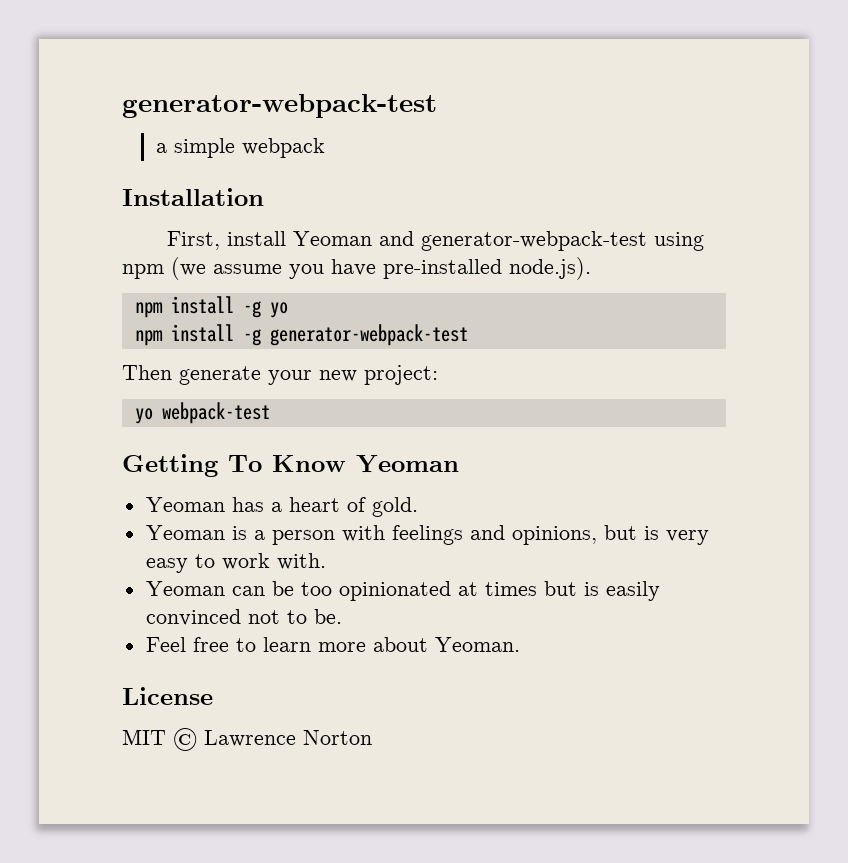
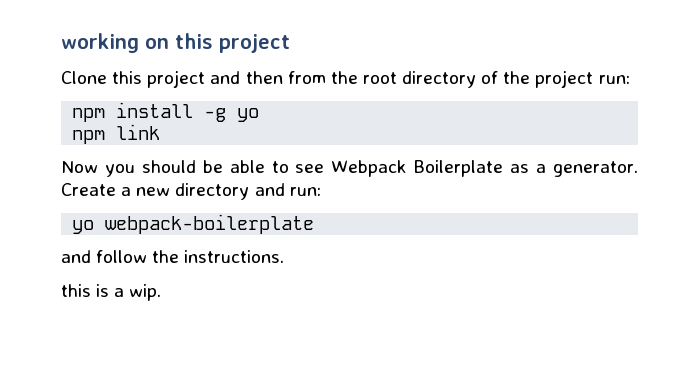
[122,94,437,118] [155,138,325,158] [122,188,264,206] [166,231,704,251] [122,257,591,280] generator-webpack-test // a simple webpack // Installation // First, install Yeoman and generator-webpack-test using npm (we assume you have pre-installed node.js). -> [61,33,290,53] [61,70,630,88] working on this project // Clone this project and then from the root directory of the project run:
[170,324,468,346] [122,365,438,385] [134,402,270,424] [122,454,459,477] [145,497,418,517] [145,525,709,545] [145,553,326,573] [145,581,660,601] [145,609,342,626] [145,637,520,652] [122,687,213,705] [122,728,372,751] install -g generator-webpack-test // Then generate your new project: // yo webpack-test // Getting To Know Yeoman // Yeoman has a heart of gold. // Yeoman is a person with feelings and opinions, but is very easy to work with. // Yeoman can be too opinionated at times but is easily convinced not to be. // Feel free to learn more about Yeoman. // License // MIT © Lawrence Norton -> [116,124,161,140] [61,160,639,177] [61,183,321,200] [72,214,315,234] [61,250,285,263] [61,284,162,301] link // Now you should be able to see Webpack Boilerplate as a generator. Create a new directory and run: // yo webpack-boilerplate // and follow the instructions. // this is a wip.

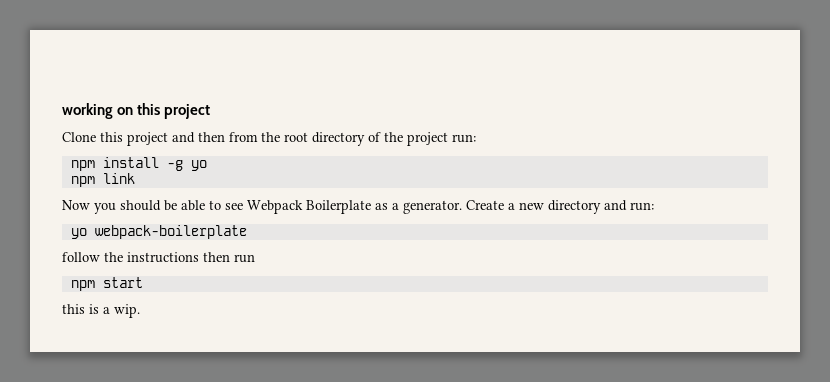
[61,250,91,263] and -> (247, 232) none
[184,250,285,263] instructions. -> [127,252,255,263] [70,277,143,291] instructions then run // npm start

